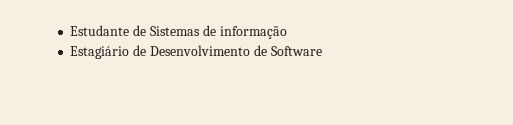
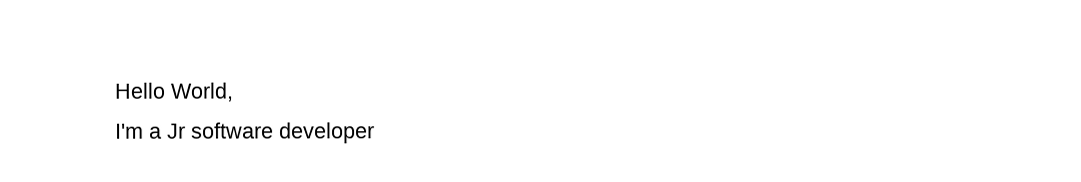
[70,25,287,39] [70,45,322,59] Estudante de Sistemas de informação // Estagiário de Desenvolvimento de Software -> [114,82,234,102] [115,122,375,144] Hello World, // I'm a Jr software developer

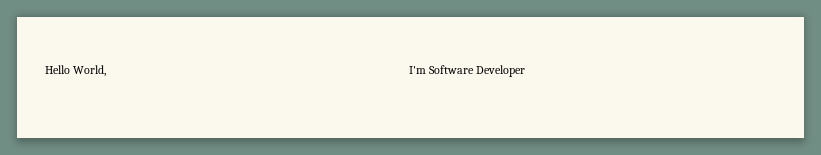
[149,122,375,144] a Jr software developer -> [429,65,526,77] Software Developer

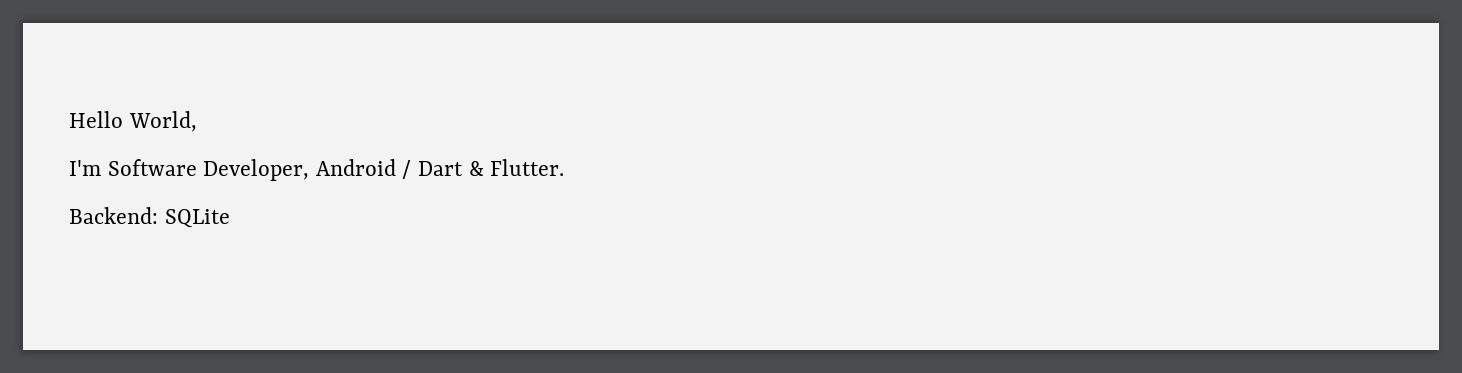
[476,65,526,77] Developer -> [203,159,565,181] [69,207,230,228] Developer, Android / Dart & Flutter. // Backend: SQLite

